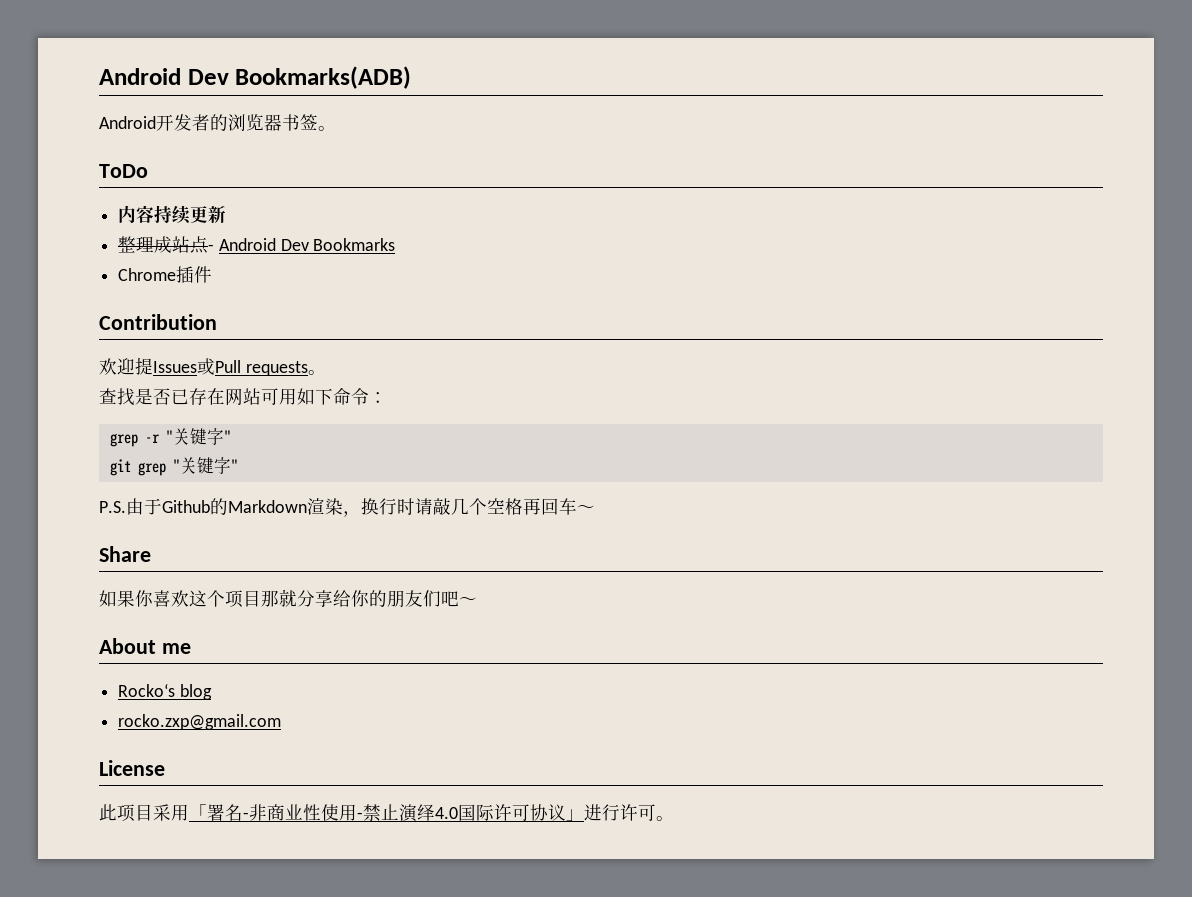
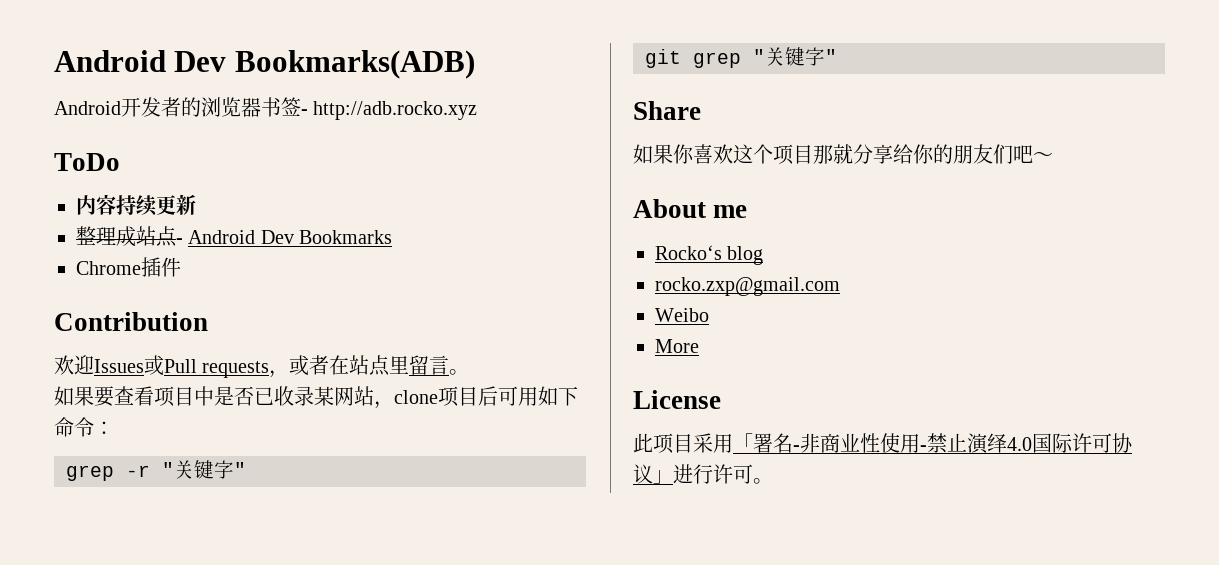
[318,126,336,131] 。 -> [301,101,478,120] - http://adb.rocko.xyz
[135,357,153,375] 提 -> (94, 365) none
[307,370,326,375] [99,388,261,406] 。 // 查找是否已存在网站 -> [269,355,470,378] [54,386,498,409] ，或者在站点里留言。 // 如果要查看项目中是否已收录某网站，clone项目后
[99,498,595,517] // P.S.由于Github的Markdown渲染，换行时请敲几个空格再回车～ -> (837, 56) none
(282, 722) none -> [655,308,709,322] [655,339,699,353] // Weibo // More

